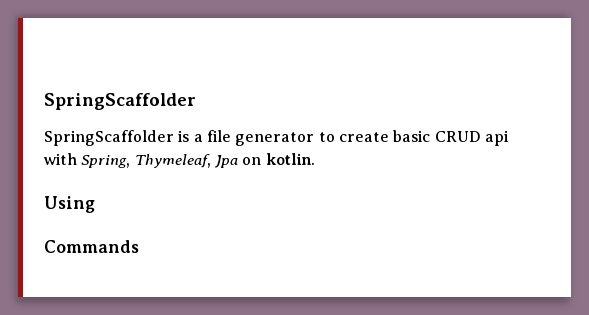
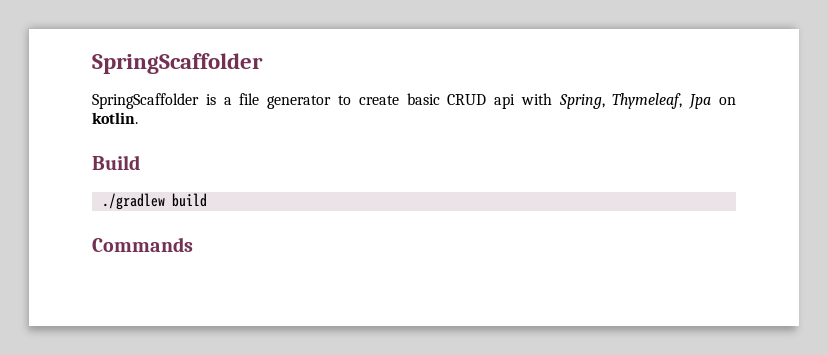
[44,196,95,213] Using -> [92,155,140,170] [101,193,207,210] Build // ./gradlew build

